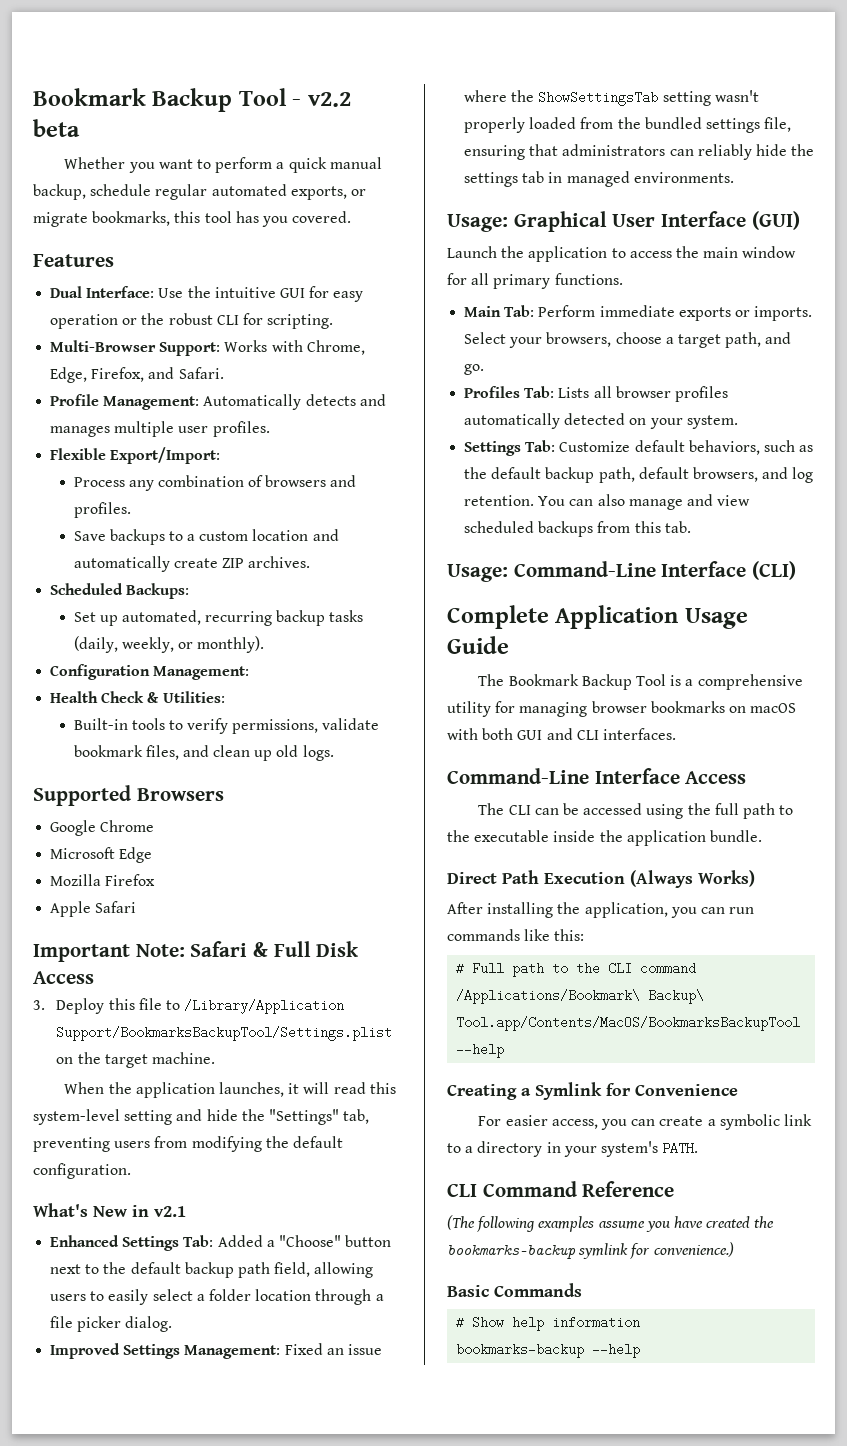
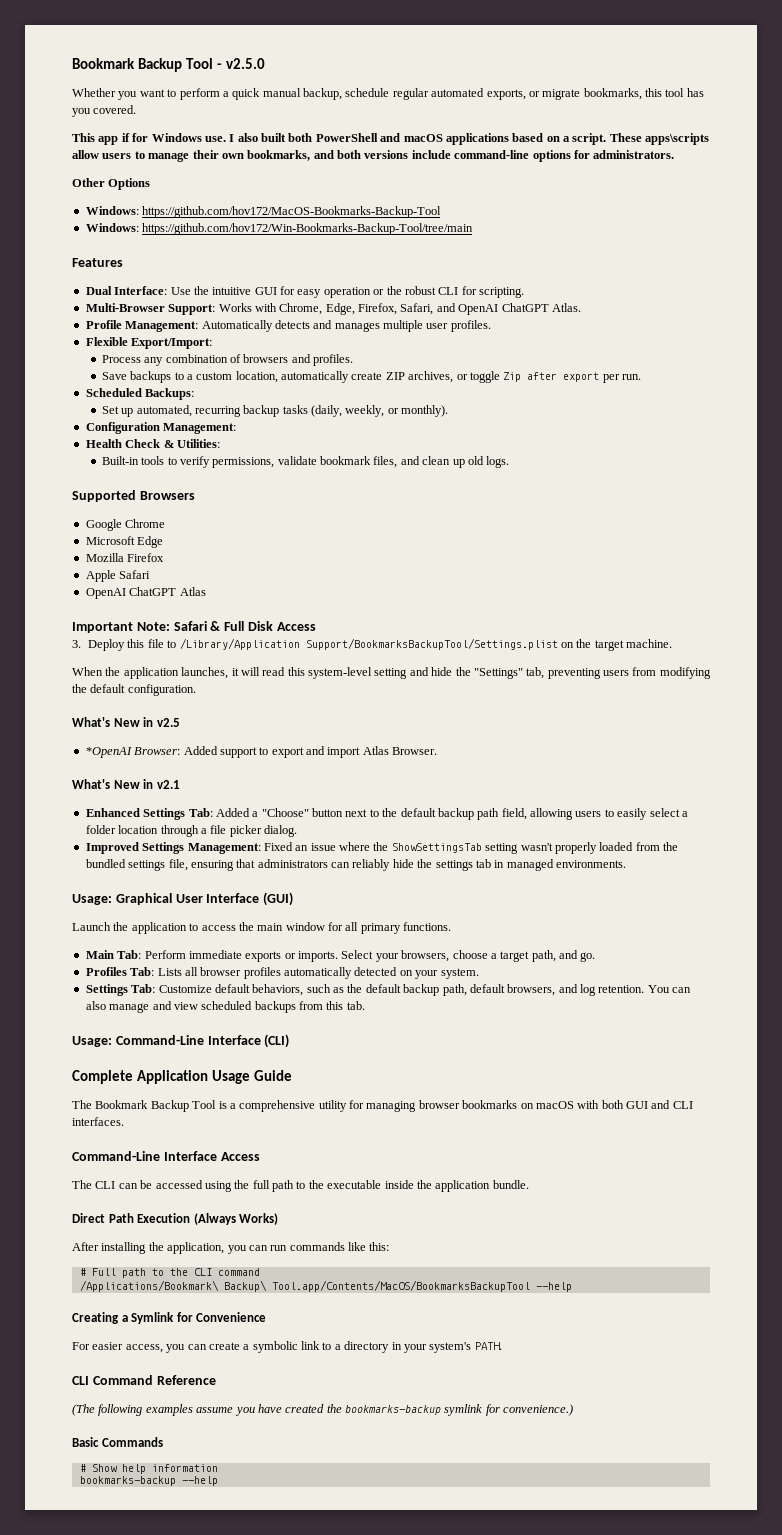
[307,92,351,107] [33,119,80,137] v2.2 beta -> [225,58,265,69] v2.5.0
(352, 217) none -> [72,133,710,145] [72,150,675,162] [72,178,151,190] [85,206,442,218] [85,223,474,235] // This app if for Windows use. I also built both PowerShell and macOS applications based on a script. These apps\scripts allow users to manage their own bookmarks, and both versions include command-line options for administrators. // Other Options // Windows: https://github.com/hov172/MacOS-Bookmarks-Backup-Tool // Windows: https://github.com/hov172/Win-Bookmarks-Backup-Tool/tree/main
[148,367,224,379] and Safari. -> [400,303,581,315] Safari, and OpenAI ChatGPT Atlas.
[252,529,339,541] location and -> [235,371,278,383] location,
[248,556,311,568] archives. -> [408,371,642,383] archives, or toggle Zip after export per run.
(137, 907) none -> [85,587,206,599] // OpenAI ChatGPT Atlas
(131, 1171) none -> [72,717,180,727] [85,746,438,758] // What's New in v2.5 // *OpenAI Browser: Added support to export and import Atlas Browser.

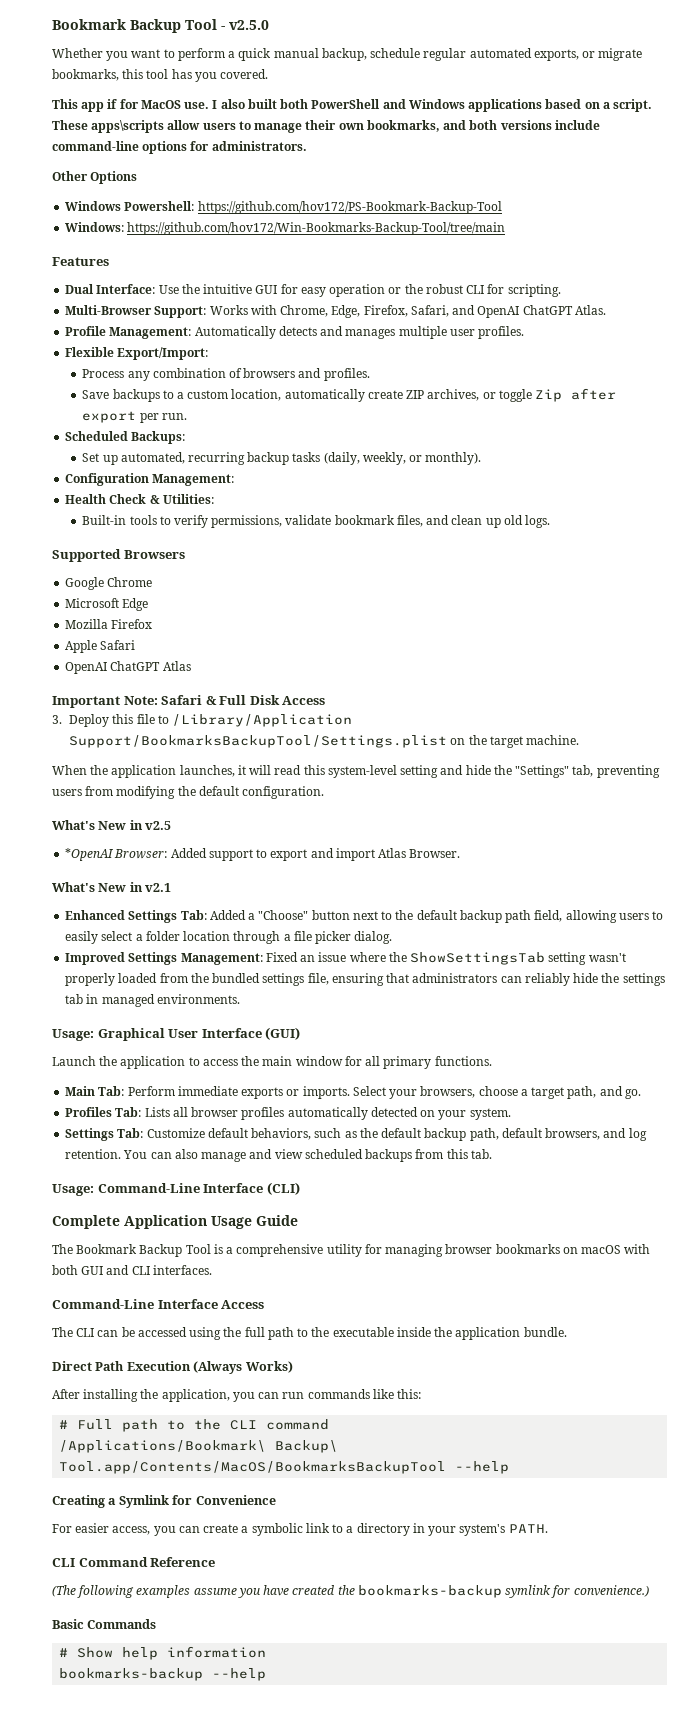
[151,133,202,142] Windows -> [140,100,181,109] MacOS
[403,134,443,142] macOS -> [408,99,465,109] Windows
[85,206,442,218] Windows: https://github.com/hov172/MacOS-Bookmarks-Backup-Tool -> [65,201,502,214] Windows Powershell: https://github.com/hov172/PS-Bookmark-Backup-Tool

